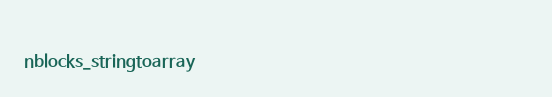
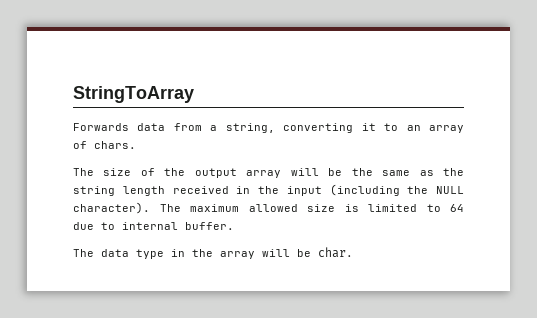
[24,53,196,72] nblocks_stringtoarray -> [73,86,194,103] [73,123,465,133] [73,141,136,149] [73,168,464,178] [73,184,464,196] [73,202,464,214] [73,222,234,230] [73,247,353,259] StringToArray // Forwards data from a string, converting it to an array of chars. // The size of the output array will be the same as the string length received in the input (including the NULL character). The maximum allowed size is limited to 64 due to internal buffer. // The data type in the array will be char.

